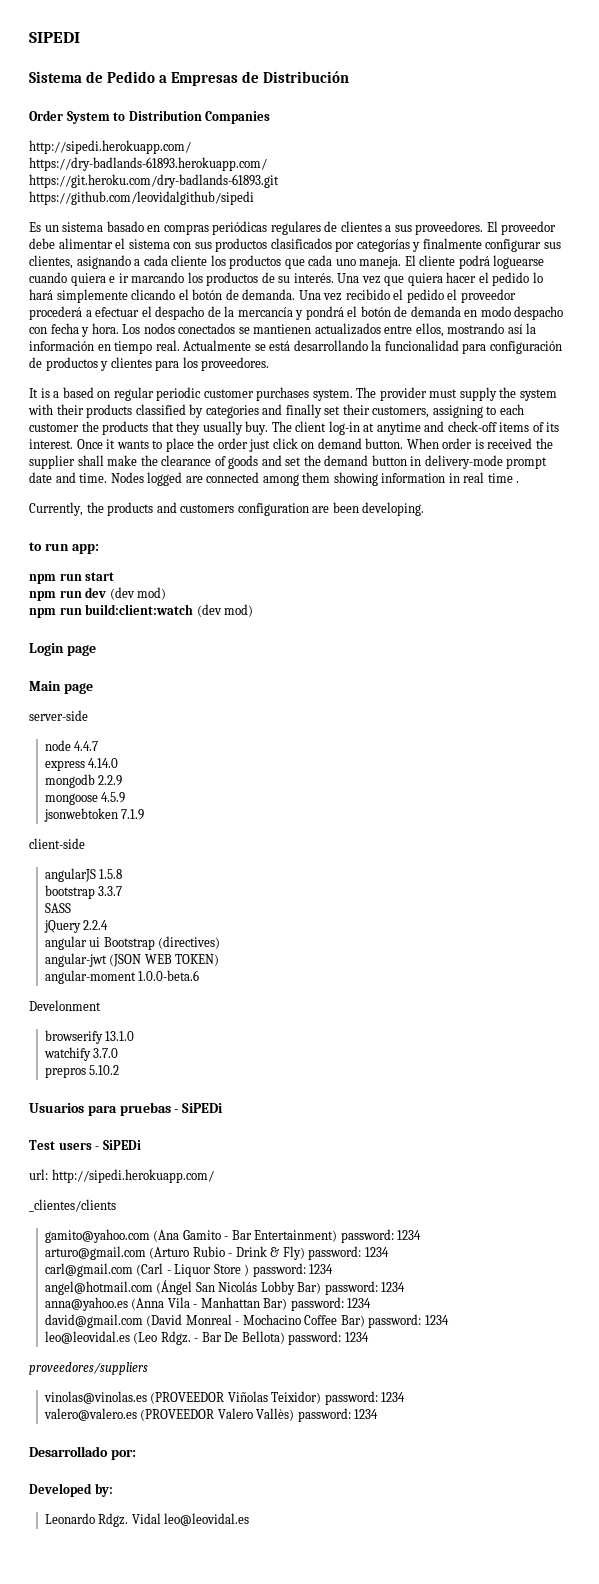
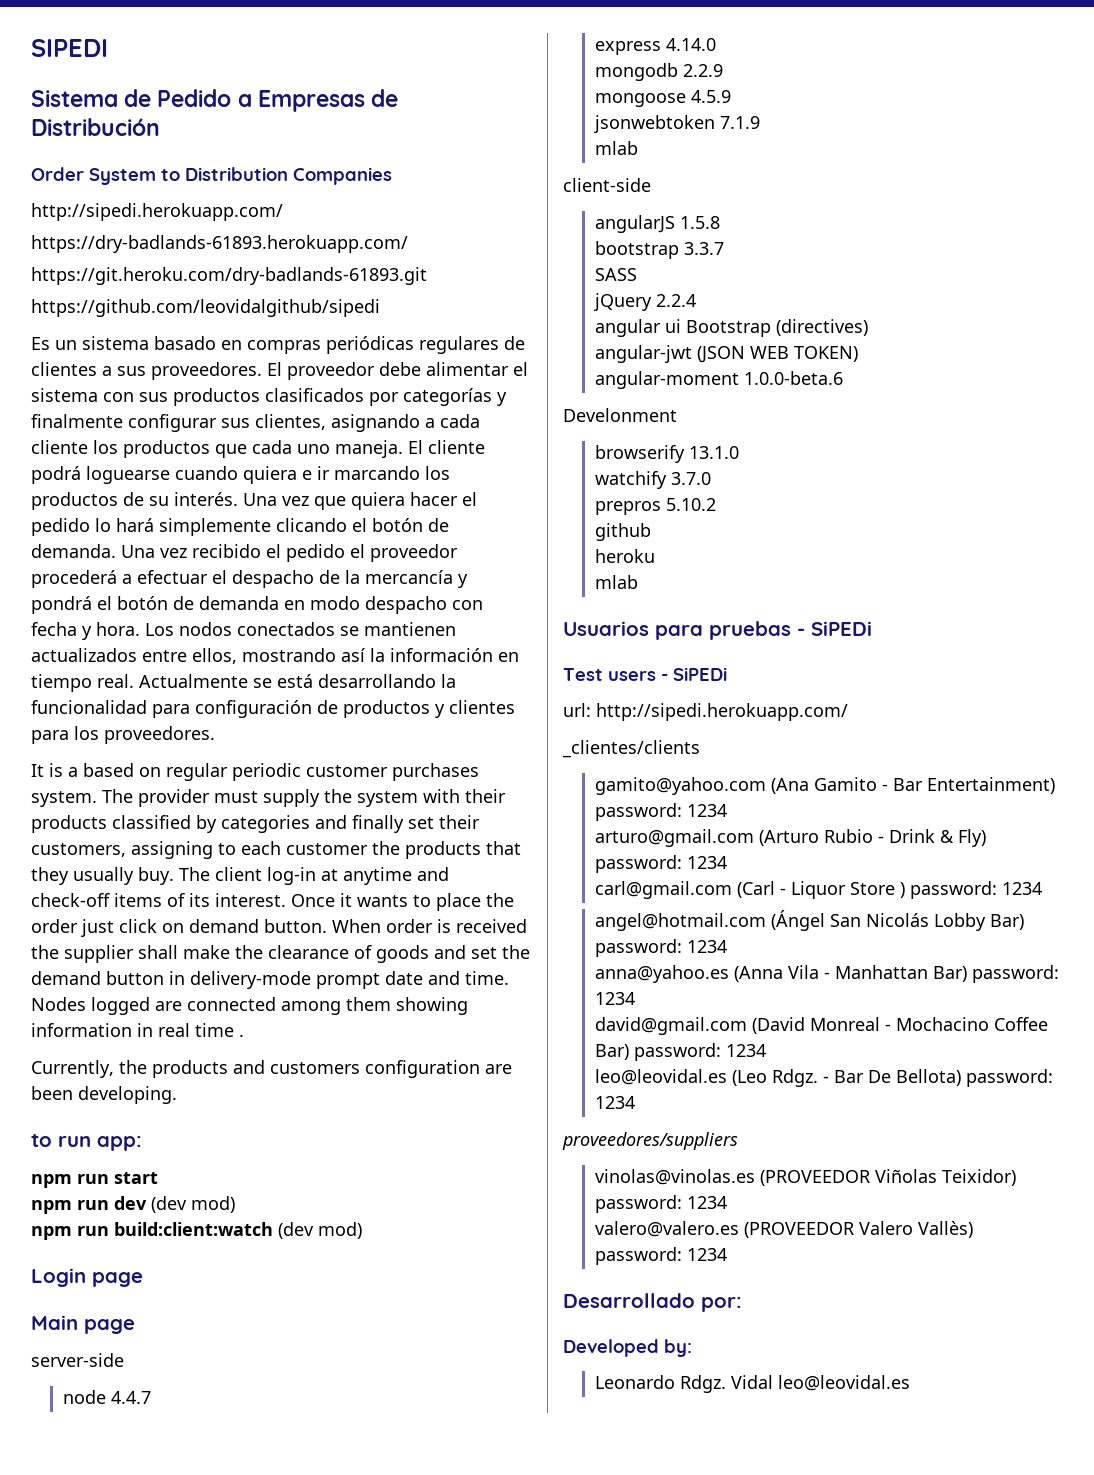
(145, 814) none -> [594,141,638,155] // mlab
(120, 1070) none -> [594,523,651,541] [594,549,655,563] [594,575,638,589] // github // heroku // mlab

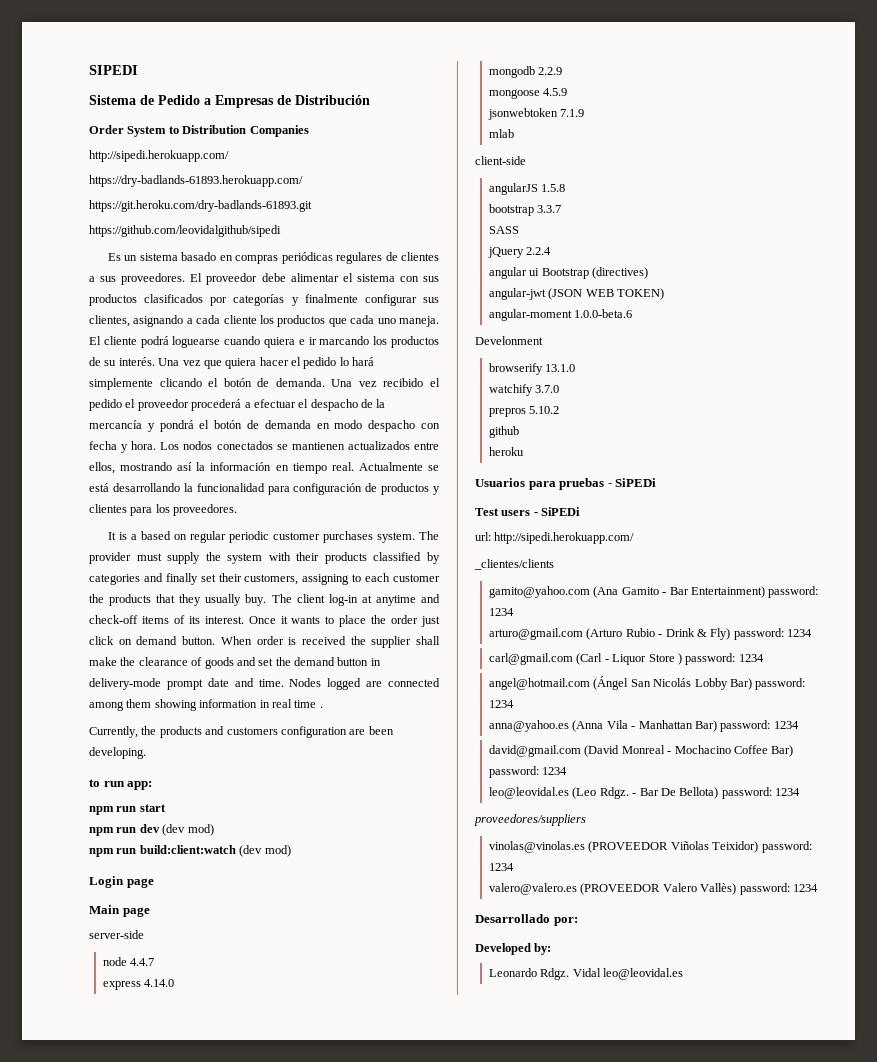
[594,575,638,589] // mlab -> (525, 451) none

